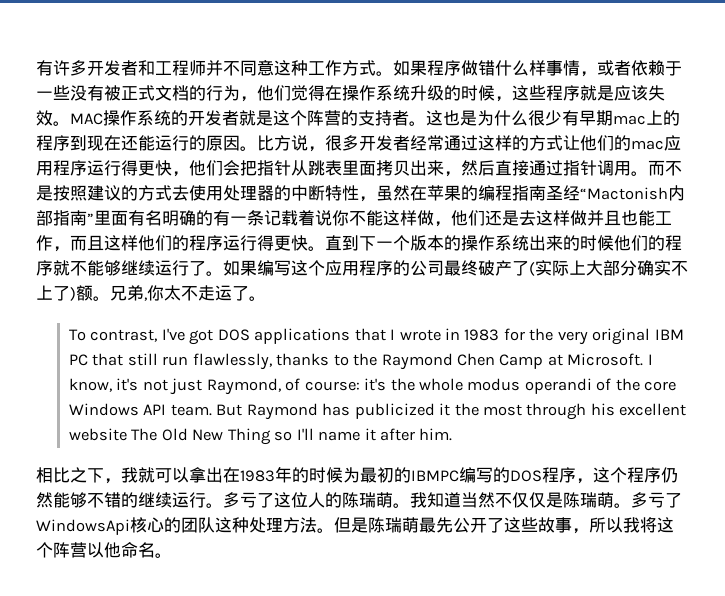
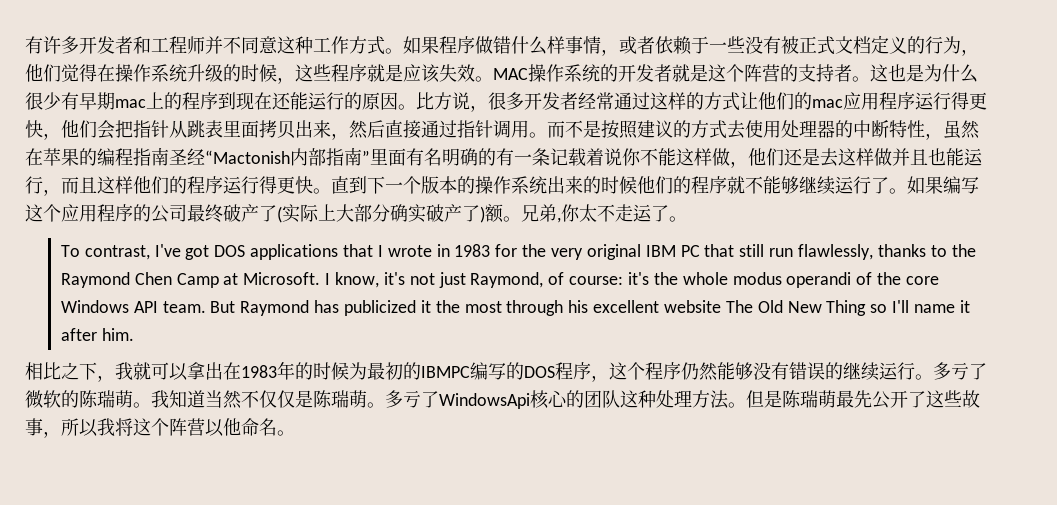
(189, 93) none -> [871,35,907,54] 定义
[655,211,672,225] [36,235,53,251] 工作 -> [964,148,983,166] [25,176,43,194] 运行
[671,261,688,276] [36,285,53,300] 不上 -> [426,204,462,222] 破产
[87,492,121,508] 不错 -> [753,362,825,380] 没有错误
[274,492,325,508] 这位人 -> [25,390,61,408] 微软

